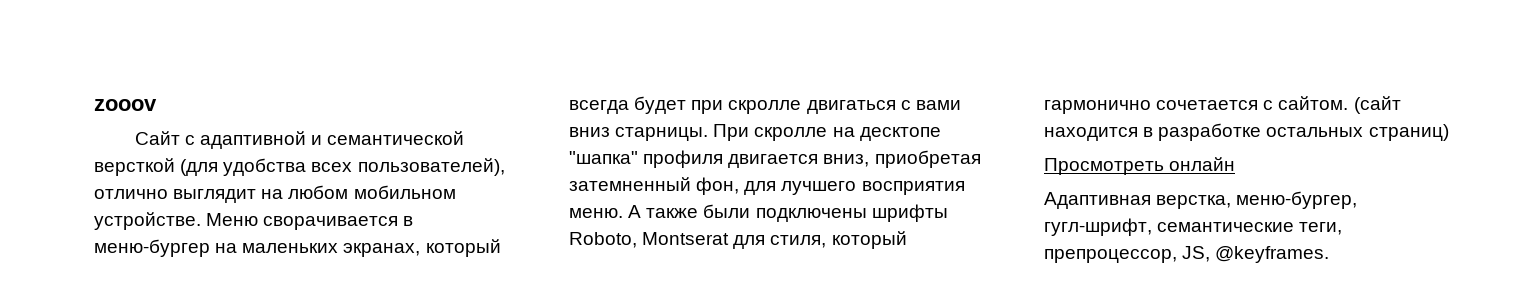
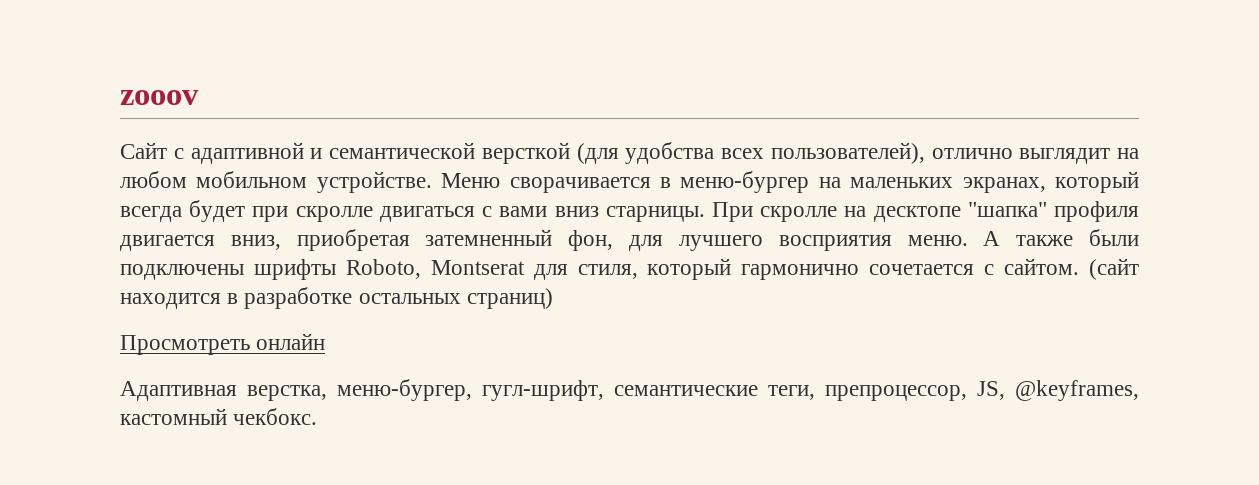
[1215,246,1330,263] @keyframes. -> [1015,380,1139,401] [120,408,318,425] @keyframes, кастомный чекбокс.

